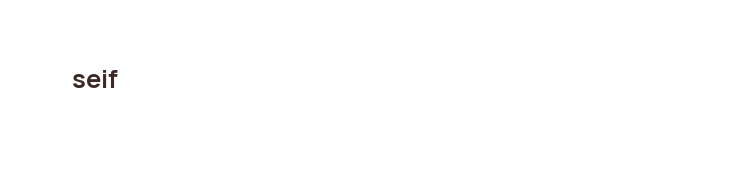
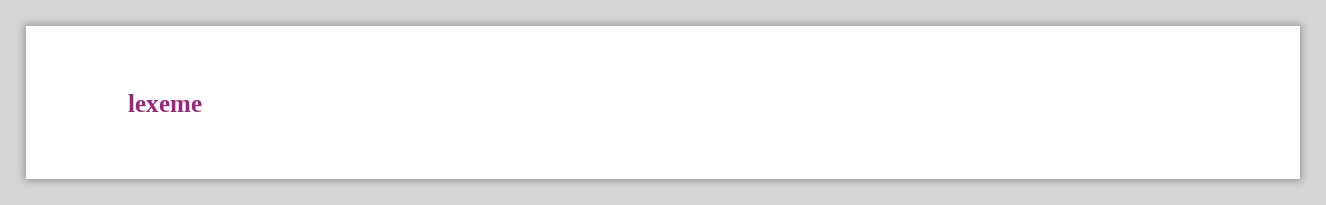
[72,70,118,88] seif -> [128,94,202,112] lexeme

